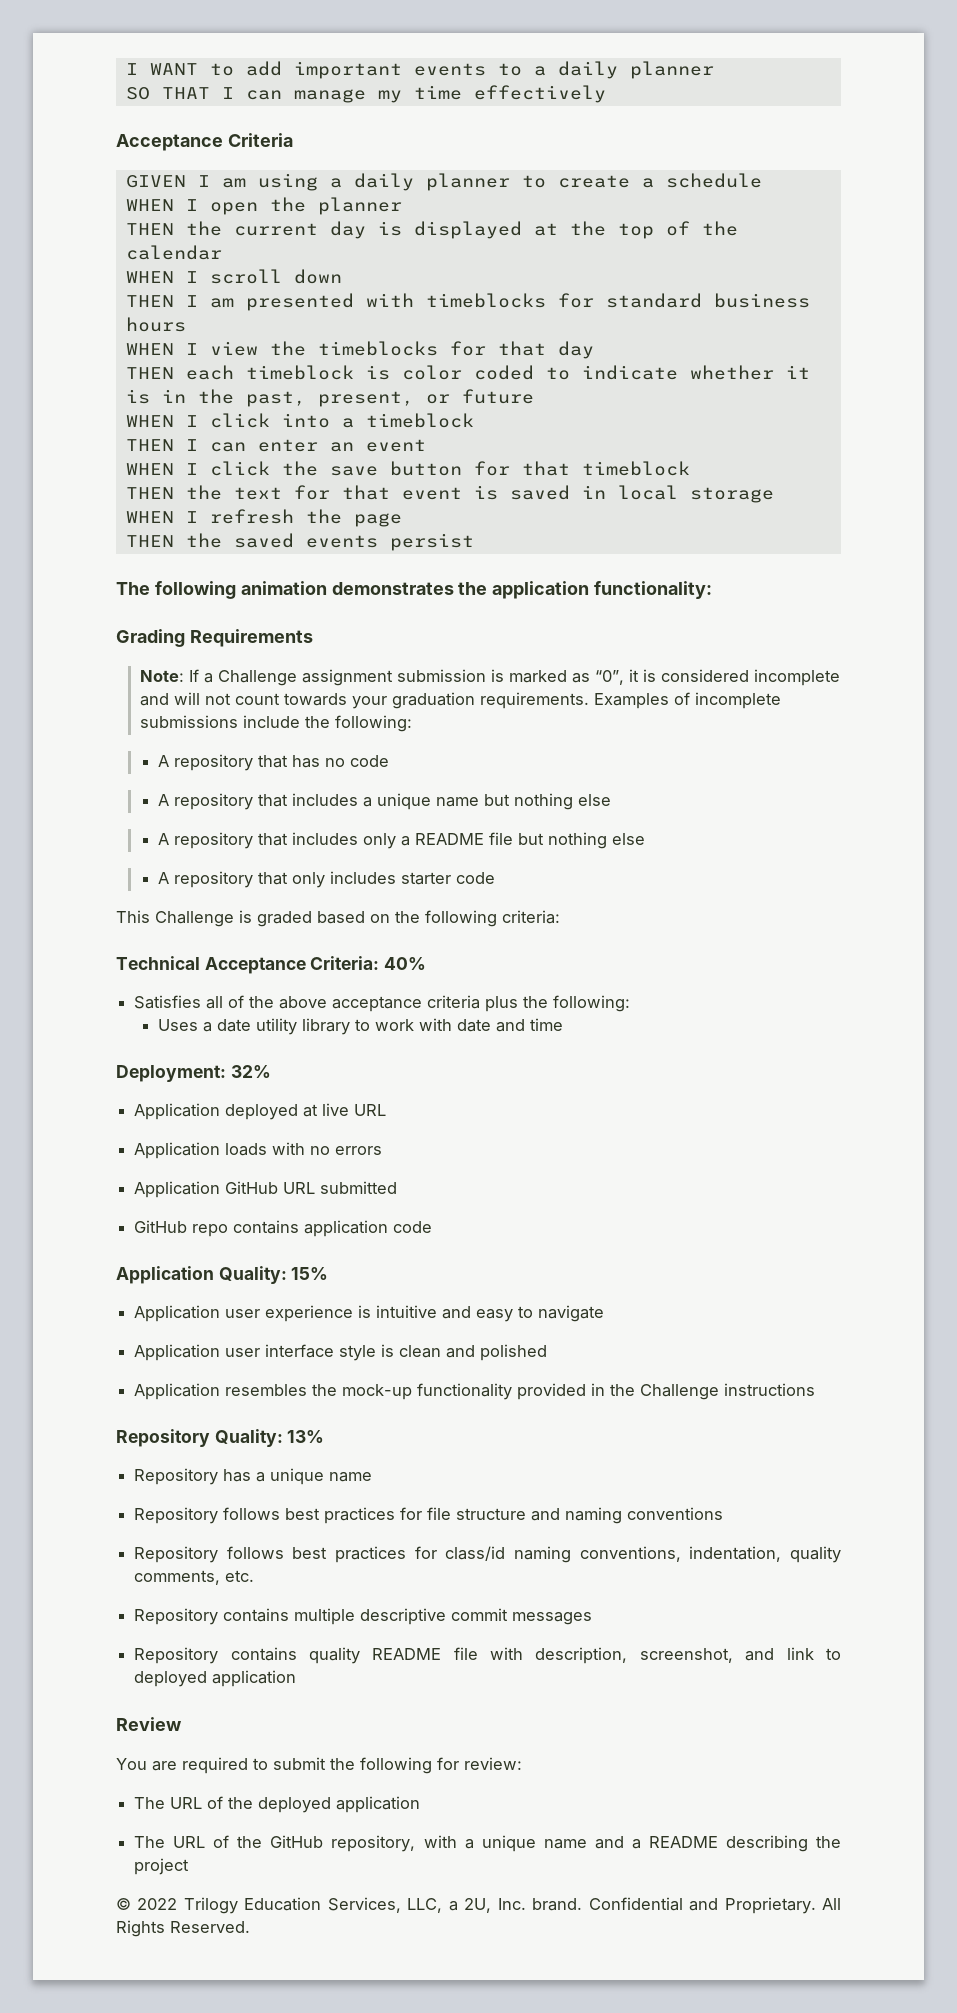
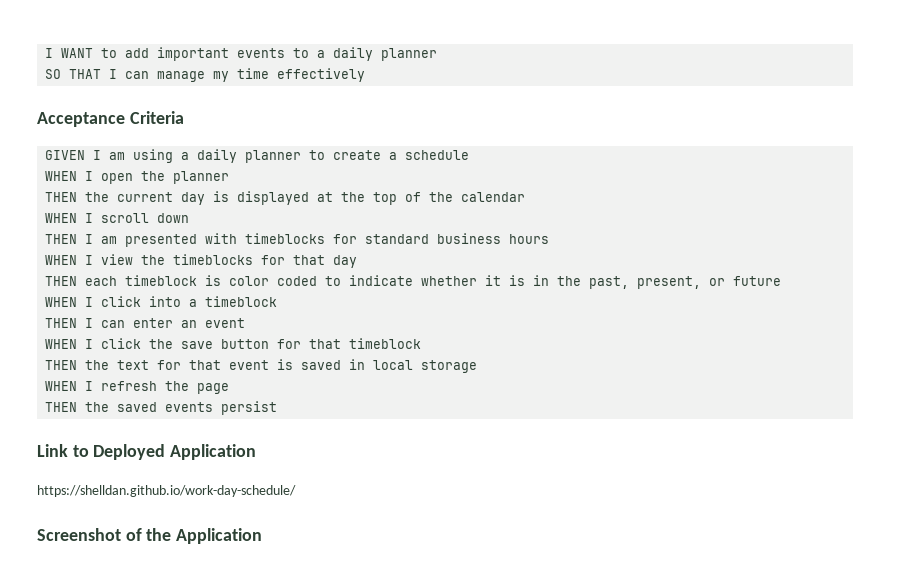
[116,581,713,599] [116,629,313,647] [140,669,841,686] [140,692,782,709] [140,715,413,732] [158,754,390,771] [158,793,612,810] [158,832,646,849] [158,871,496,888] [116,910,560,927] [116,956,427,974] [134,995,631,1012] [158,1018,564,1035] [116,1065,271,1082] [134,1103,387,1120] [134,1142,383,1159] [134,1181,398,1198] [134,1220,433,1237] [116,1266,329,1284] [134,1305,605,1322] [134,1344,548,1361] [134,1383,816,1400] [116,1429,325,1447] [134,1468,373,1485] [134,1507,724,1524] [134,1546,841,1563] [134,1570,255,1585] [134,1608,593,1625] [134,1647,841,1664] [134,1670,297,1687] [116,1717,182,1731] [116,1757,522,1774] [134,1796,421,1813] [134,1835,842,1852] [134,1858,190,1875] [116,1897,841,1914] [116,1920,250,1937] The following animation demonstrates the application functionality: // Grading Requirements // Note: If a Challenge assignment submission is marked as “0”, it is considered incomplete and will not count towards your graduation requirements. Examples of incomplete submissions include the following: // A repository that has no code // A repository that includes a unique name but nothing else // A repository that includes only a README file but nothing else // A repository that only includes starter code // This Challenge is graded based on the following criteria: // Technical Acceptance Criteria: 40% // Satisfies all of the above acceptance criteria plus the following: // Uses a date utility library to work with date and time // Deployment: 32% // Application deployed at live URL // Application loads with no errors // Application GitHub URL submitted // GitHub repo contains application code // Application Quality: 15% // Application user experience is intuitive and easy to navigate // Application user interface style is clean and polished // Application resembles the mock-up functionality provided in the Challenge instructions // Repository Quality: 13% // Repository has a unique name // Repository follows best practices for file structure and naming conventions // Repository follows best practices for class/id naming conventions, indentation, quality comments, etc. // Repository contains multiple descriptive commit messages // Repository contains quality README file with description, screenshot, and link to deployed application // Review // You are required to submit the following for review: // The URL of the deployed application // The URL of the GitHub repository, with a unique name and a README describing the project // © 2022 Trilogy Education Services, LLC, a 2U, Inc. brand. Confidential and Proprietary. All Rights Reserved. -> [37,444,257,460] [37,485,296,497] [37,528,263,544] Link to Deployed Application // https://shelldan.github.io/work-day-schedule/ // Screenshot of the Application

